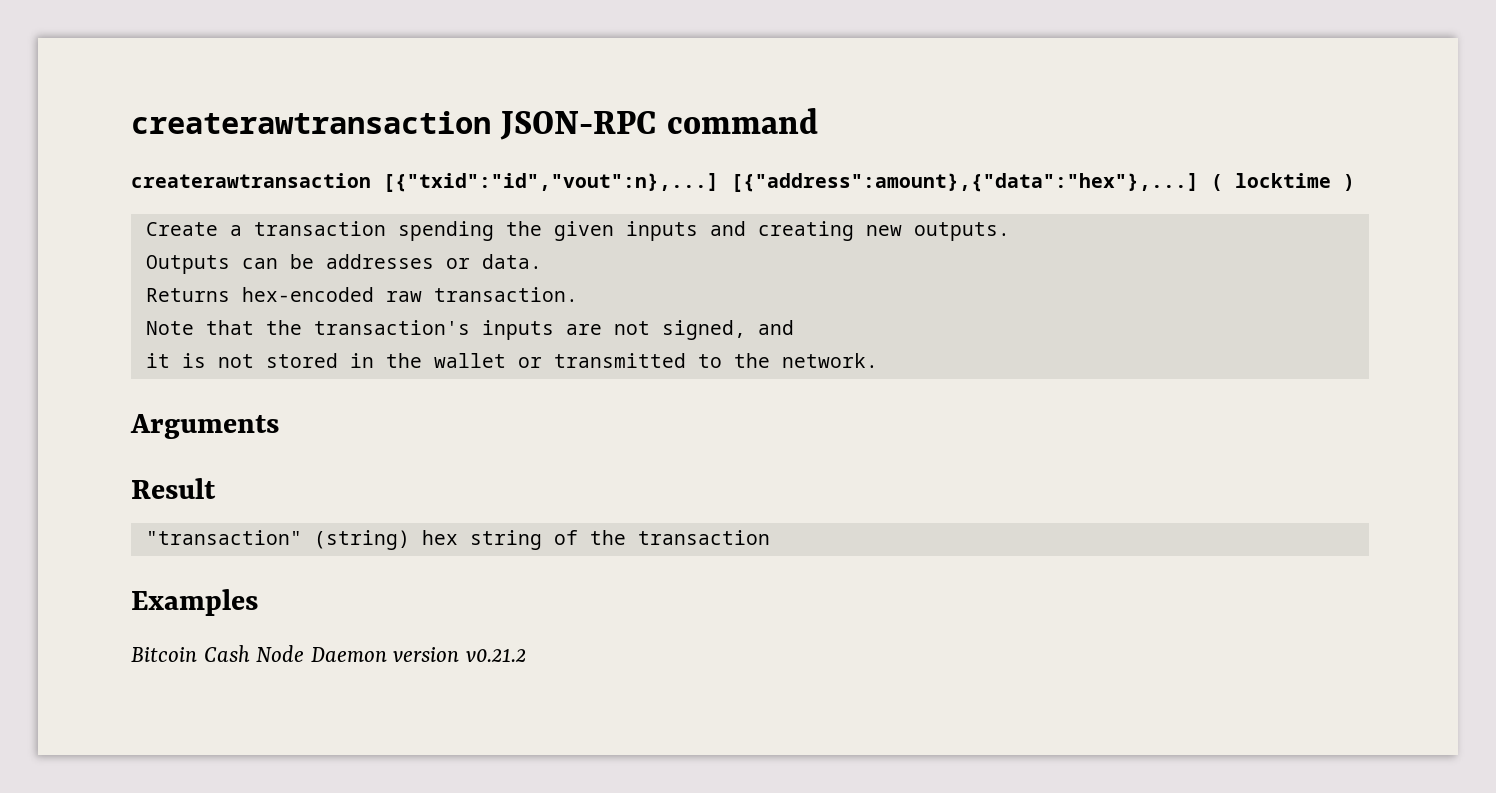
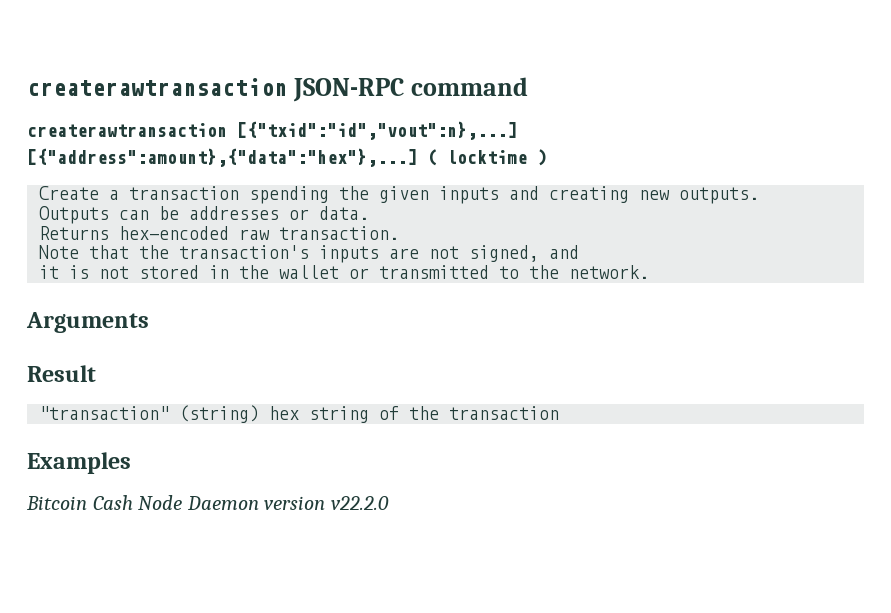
[466,648,527,662] v0.21.2 -> [330,496,389,510] v22.2.0

